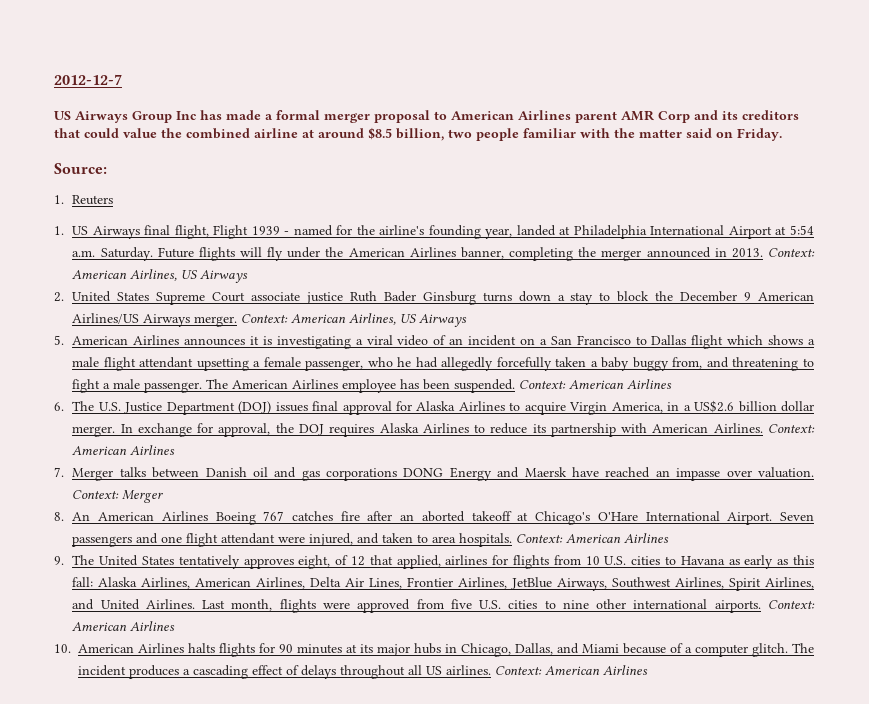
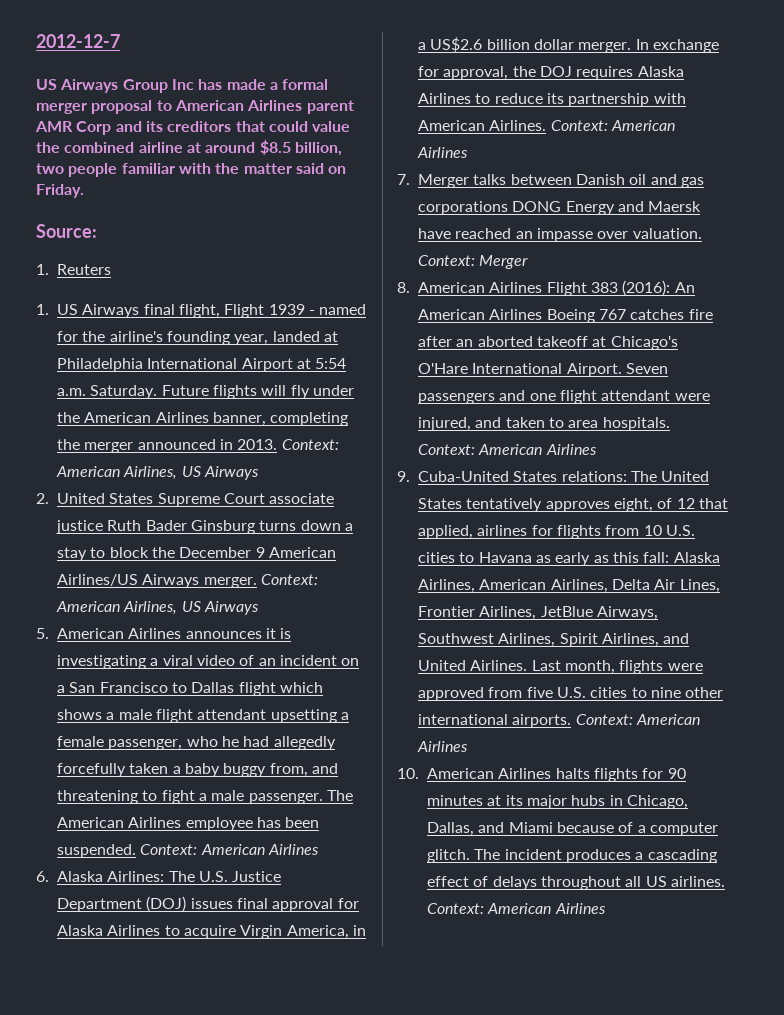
(64, 406) none -> [57,871,165,882] Alaska Airlines:
(64, 516) none -> [418,280,671,296] American Airlines Flight 383 (2016):
(64, 560) none -> [418,471,627,482] Cuba-United States relations:

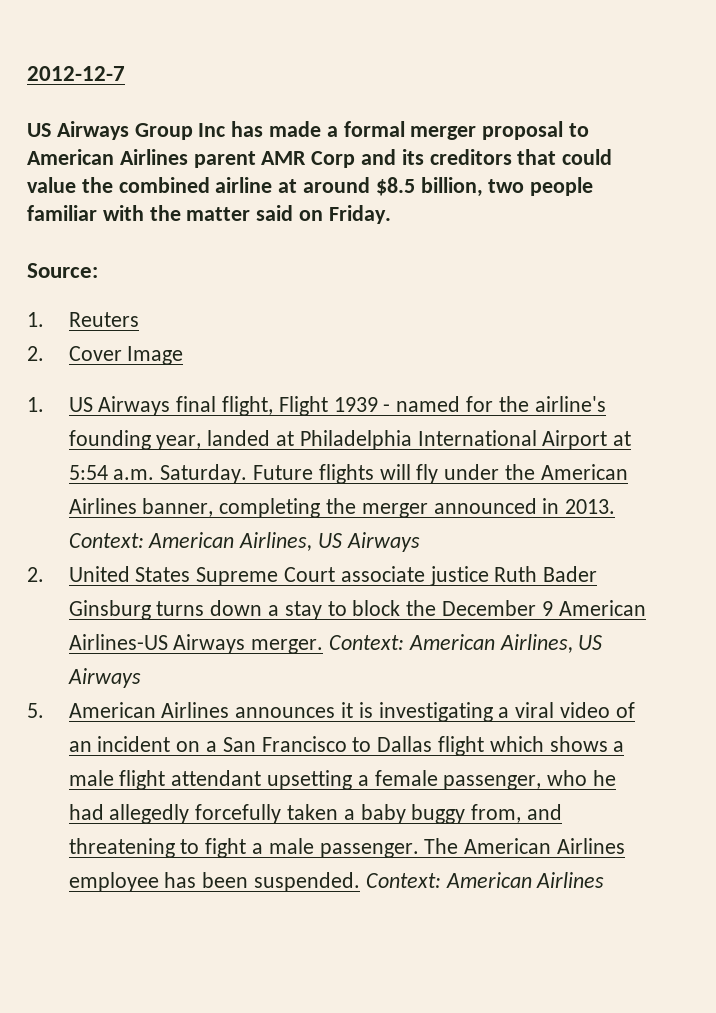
(111, 269) none -> [27,346,184,365] // 2. Cover Image
[57,574,138,586] Airlines/US -> [68,634,168,650] Airlines-US
[36,871,282,882] [57,896,359,912] [57,925,366,939] [418,37,719,53] [418,66,684,80] [418,93,686,107] [418,120,675,131] [417,147,468,158] [397,174,704,188] [418,201,702,215] [418,228,702,242] [418,255,529,269] [397,280,695,296] [418,309,713,323] [418,336,678,350] [418,363,668,377] [418,390,710,404] [418,417,670,431] [418,444,597,455] [397,471,710,482] [418,498,728,512] [418,525,695,539] [418,552,720,566] [418,579,720,593] [418,606,658,620] [418,633,690,647] [418,660,703,674] [418,687,724,701] [418,714,700,728] [417,741,468,752] [397,768,686,782] [427,795,688,809] [427,822,718,836] [427,849,717,863] [427,876,725,890] [427,903,606,914] // 6. Alaska Airlines: The U.S. Justice Department (DOJ) issues final approval for Alaska Airlines to acquire Virgin America, in a US$2.6 billion dollar merger. In exchange for approval, the DOJ requires Alaska Airlines to reduce its partnership with American Airlines. Context: American Airlines // 7. Merger talks between Danish oil and gas corporations DONG Energy and Maersk have reached an impasse over valuation. Context: Merger // 8. American Airlines Flight 383 (2016): An American Airlines Boeing 767 catches fire after an aborted takeoff at Chicago's O'Hare International Airport. Seven passengers and one flight attendant were injured, and taken to area hospitals. Context: American Airlines // 9. Cuba-United States relations: The United States tentatively approves eight, of 12 that applied, airlines for flights from 10 U.S. cities to Havana as early as this fall: Alaska Airlines, American Airlines, Delta Air Lines, Frontier Airlines, JetBlue Airways, Southwest Airlines, Spirit Airlines, and United Airlines. Last month, flights were approved from five U.S. cities to nine other international airports. Context: American Airlines // 10. American Airlines halts flights for 90 minutes at its major hubs in Chicago, Dallas, and Miami because of a computer glitch. The incident produces a cascading effect of delays throughout all US airlines. Context: American Airlines -> (605, 880) none

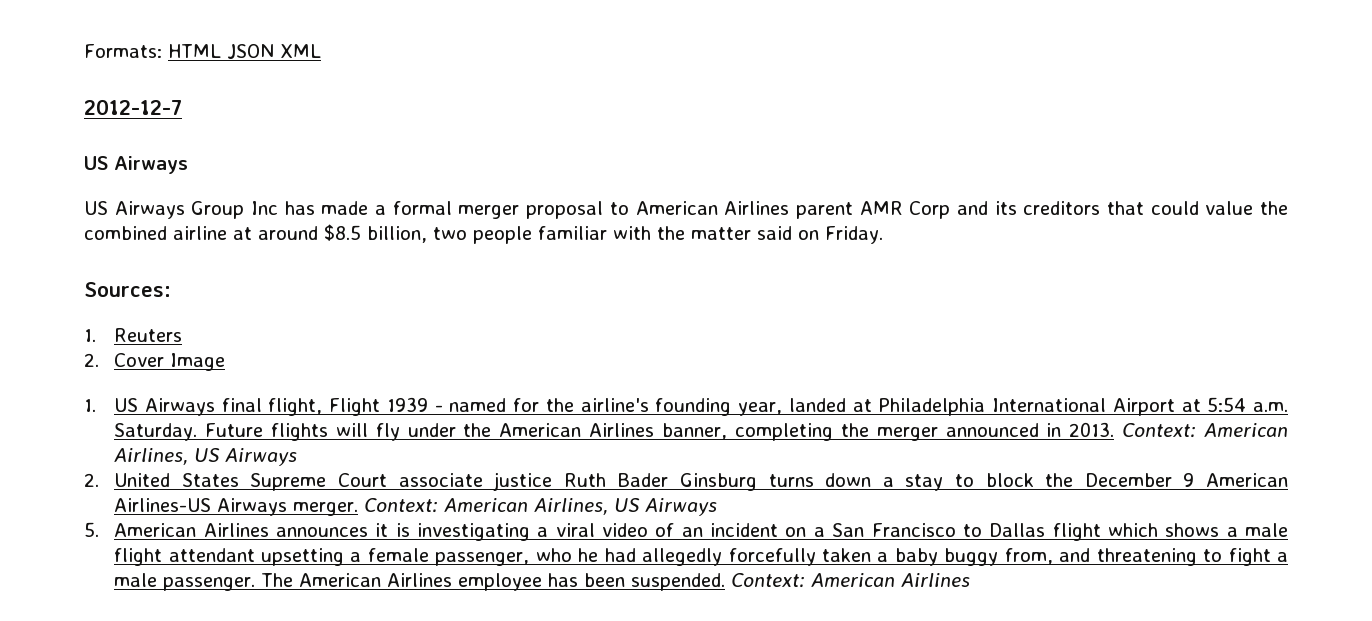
(27, 73) none -> [84,44,321,59] Formats: HTML JSON XML //
(129, 130) none -> [84,201,185,219] // US Airways
[27,263,98,278] Source: -> [84,282,171,297] Sources:

